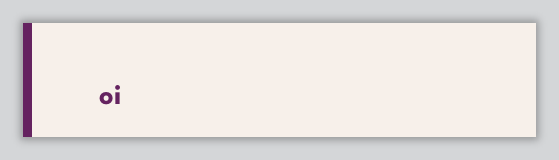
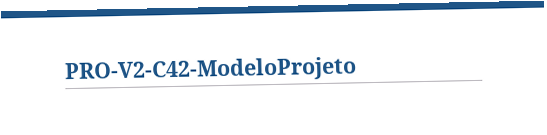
[99,85,121,105] oi -> [64,56,357,85] PRO-V2-C42-ModeloProjeto

